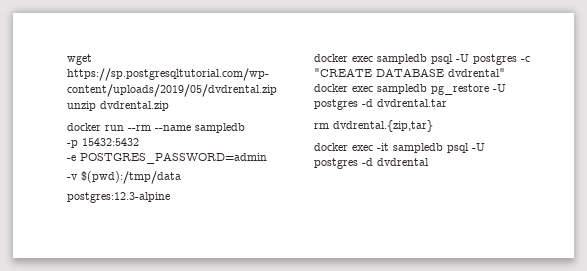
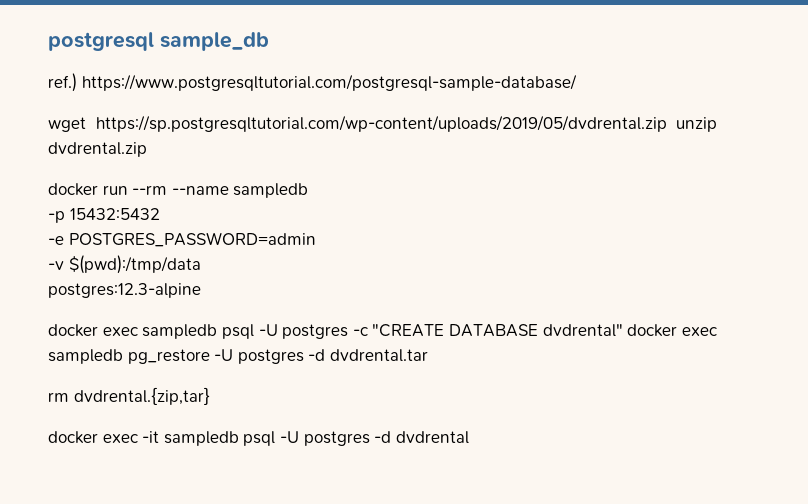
(67, 59) none -> [48,32,269,51] [48,73,577,92] postgresql sample_db // ref.) https://www.postgresqltutorial.com/postgresql-sample-database/ //

